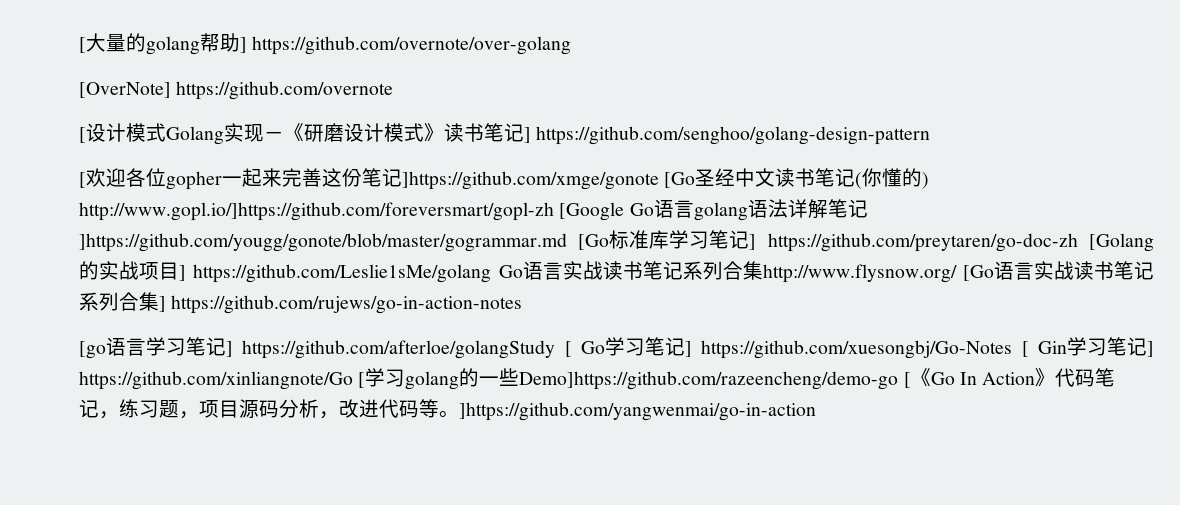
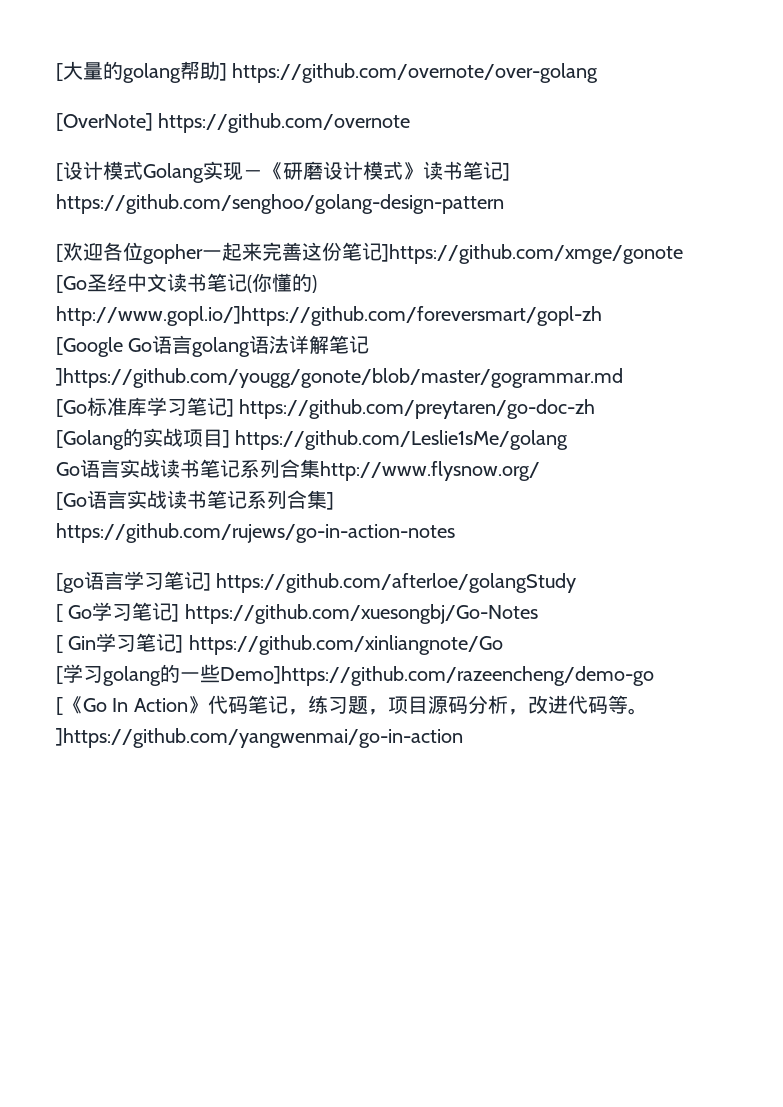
(659, 180) none -> (683, 254) //
(554, 211) none -> (602, 316) //
(567, 242) none -> (623, 378) //
(1078, 242) none -> (596, 409) //
(492, 273) none -> (569, 440) //
(957, 273) none -> (540, 471) //
(556, 349) none -> (577, 583) //
(1013, 349) none -> (538, 614) //
(353, 380) none -> (503, 645) //
(899, 380) none -> (654, 676) //

